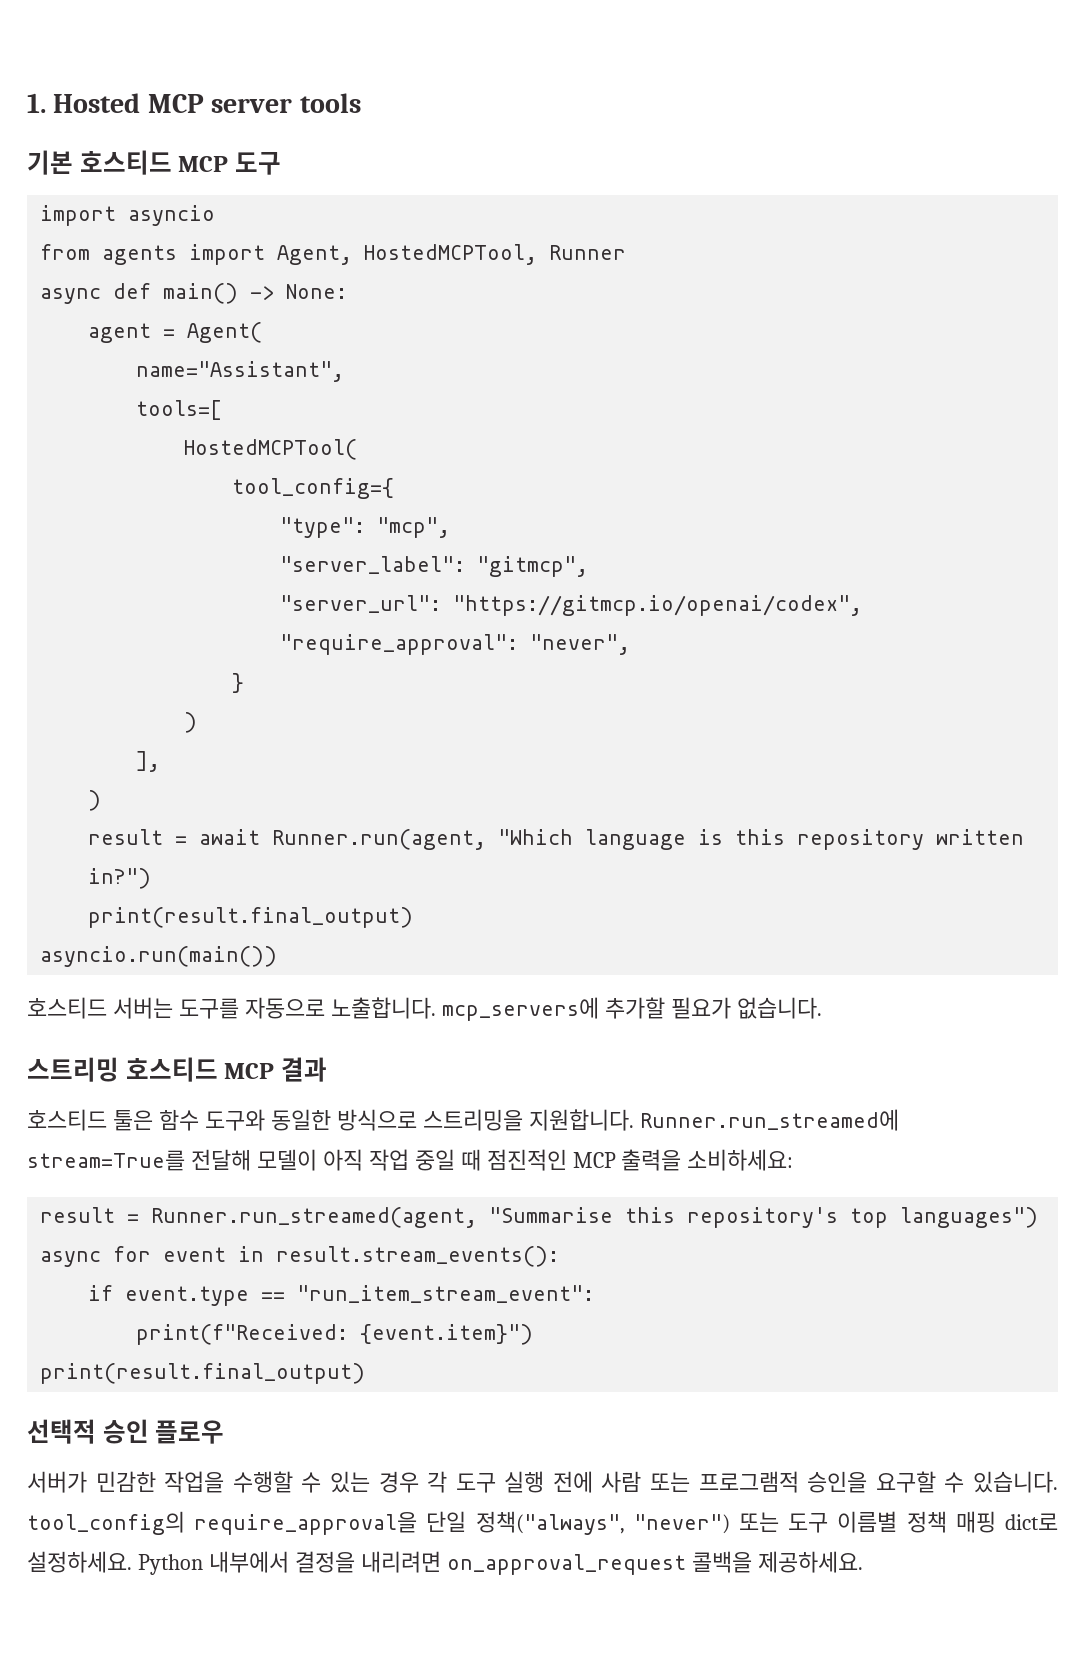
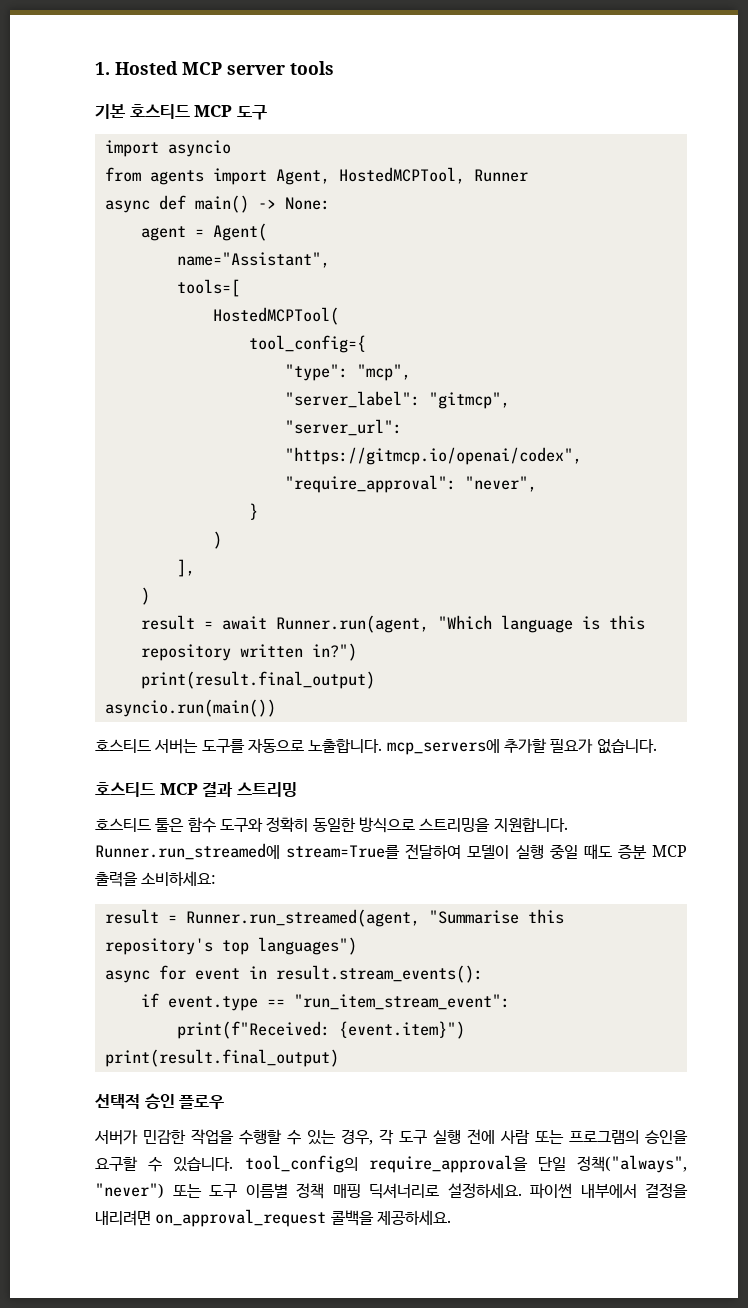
[27,1057,119,1082] 스트리밍 -> (657, 746) none
(327, 1069) none -> [236,782,297,797] 스트리밍
(265, 1120) none -> [266,817,309,832] 정확히
[190,1149,567,1171] 전달해 모델이 아직 작업 중일 때 점진적인 -> [405,844,647,859] 전달하여 모델이 실행 중일 때도 증분
[378,1471,419,1493] 경우 -> [341,1129,373,1145] 경우,
[698,1471,799,1493] 프로그램적 -> [569,1130,639,1144] 프로그램의
[1005,1513,1059,1530] [27,1551,203,1575] dict로 설정하세요. Python -> [369,1183,572,1199] 딕셔너리로 설정하세요. 파이썬

